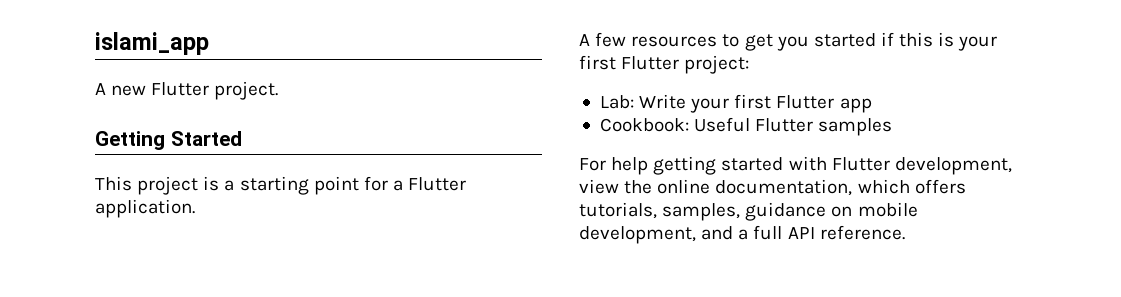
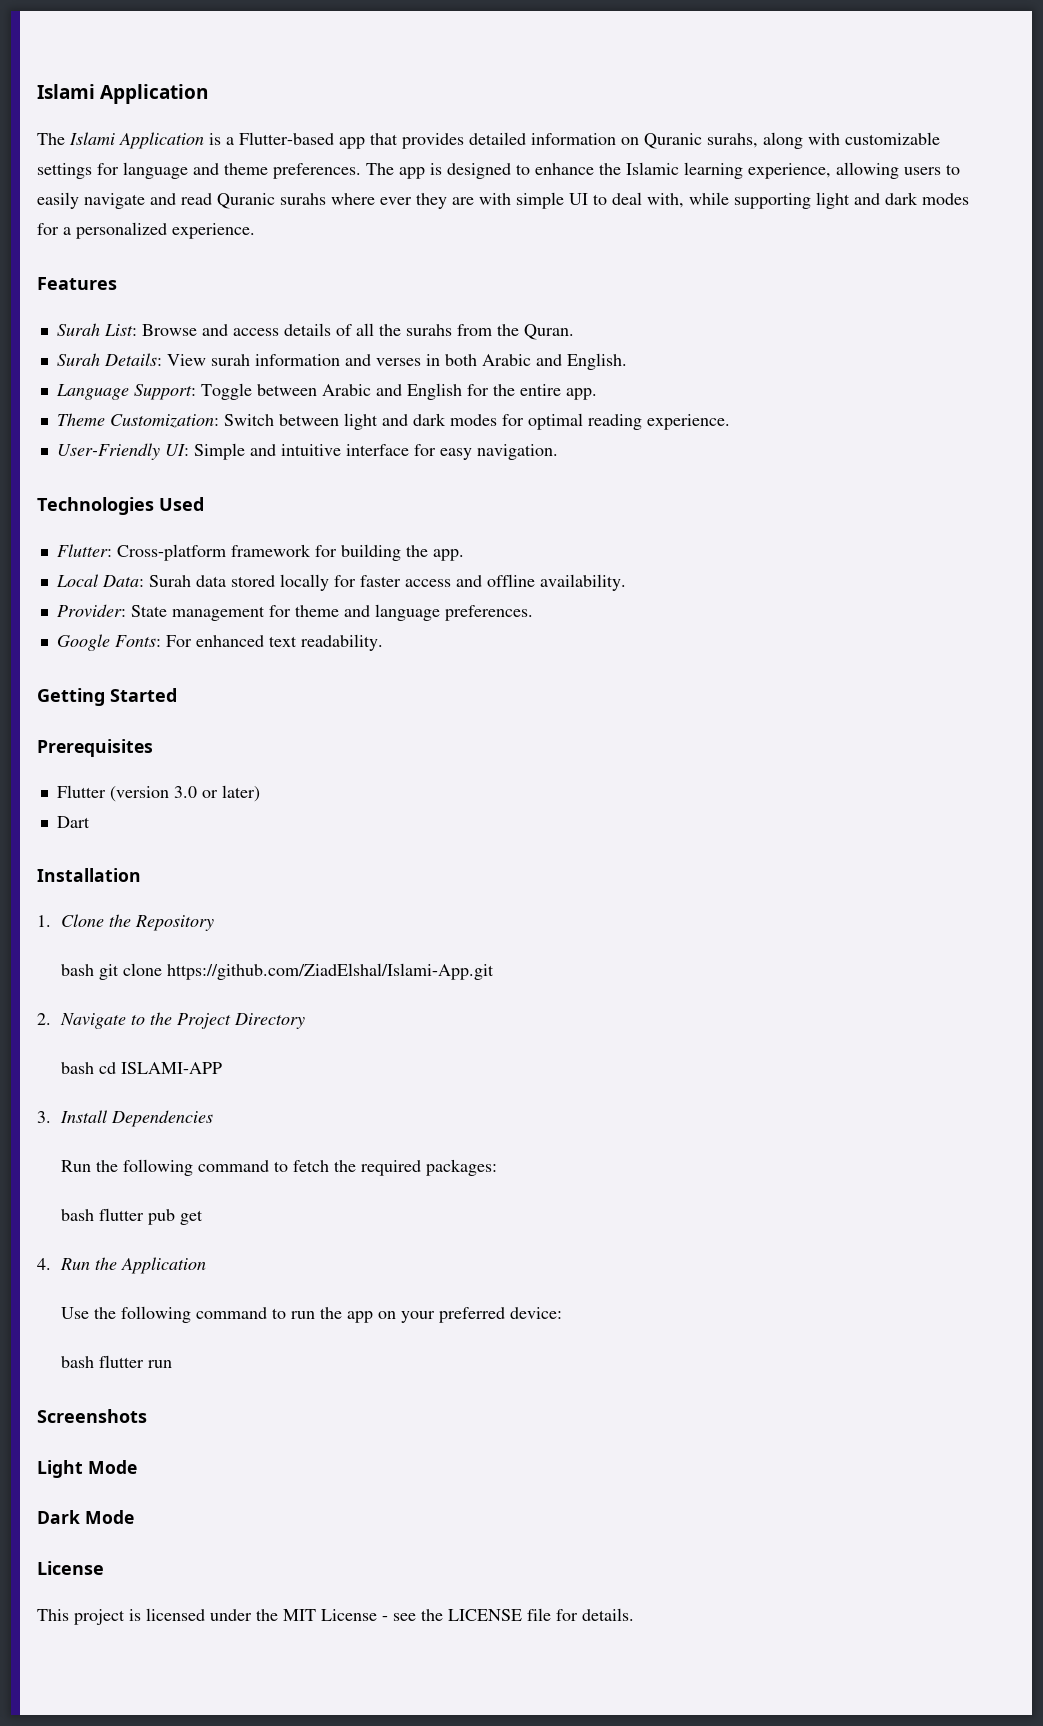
[95,32,209,55] [95,81,279,100] [95,131,242,150] [95,176,467,195] [95,199,195,218] [579,32,998,51] [579,55,750,74] [599,94,872,113] [599,117,893,136] [579,156,1012,175] [579,179,966,196] [579,202,918,221] [579,225,905,244] islami_app // A new Flutter project. // Getting Started // This project is a starting point for a Flutter application. // A few resources to get you started if this is your first Flutter project: // Lab: Write your first Flutter app // Cookbook: Useful Flutter samples // For help getting started with Flutter development, view the online documentation, which offers tutorials, samples, guidance on mobile development, and a full API reference. -> [37,84,209,104] [37,132,940,149] [37,162,960,179] [37,192,969,209] [37,222,255,239] [37,277,117,290] [56,323,574,340] [56,353,627,370] [55,383,597,400] [56,413,730,430] [56,443,558,460] [37,497,204,515] [56,544,464,561] [55,574,626,591] [56,604,533,621] [56,634,383,651] [37,688,177,706] [37,739,153,757] [56,785,260,802] [56,816,90,828] [37,868,141,882] [37,914,215,931] [61,963,495,980] [37,1012,306,1029] [61,1062,223,1074] [37,1110,214,1127] [61,1159,498,1176] [61,1208,204,1225] [37,1257,207,1274] [61,1306,563,1323] [61,1355,173,1368] [37,1409,147,1423] [37,1460,137,1478] [37,1510,134,1524] [37,1561,104,1575] [37,1608,634,1625] Islami Application // The Islami Application is a Flutter-based app that provides detailed information on Quranic surahs, along with customizable settings for language and theme preferences. The app is designed to enhance the Islamic learning experience, allowing users to easily navigate and read Quranic surahs where ever they are with simple UI to deal with, while supporting light and dark modes for a personalized experience. // Features // Surah List: Browse and access details of all the surahs from the Quran. // Surah Details: View surah information and verses in both Arabic and English. // Language Support: Toggle between Arabic and English for the entire app. // Theme Customization: Switch between light and dark modes for optimal reading experience. // User-Friendly UI: Simple and intuitive interface for easy navigation. // Technologies Used // Flutter: Cross-platform framework for building the app. // Local Data: Surah data stored locally for faster access and offline availability. // Provider: State management for theme and language preferences. // Google Fonts: For enhanced text readability. // Getting Started // Prerequisites // Flutter (version 3.0 or later) // Dart // Installation // 1. Clone the Repository // bash git clone https://github.com/ZiadElshal/Islami-App.git // 2. Navigate to the Project Directory // bash cd ISLAMI-APP // 3. Install Dependencies // Run the following command to fetch the required packages: // bash flutter pub get // 4. Run the Application // Use the following command to run the app on your preferred device: // bash flutter run // Screenshots // Light Mode // Dark Mode // License // This project is licensed under the MIT License - see the LICENSE file for details.

